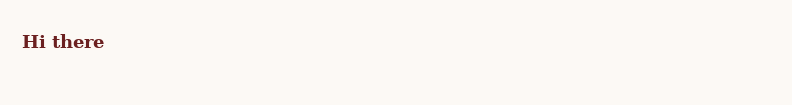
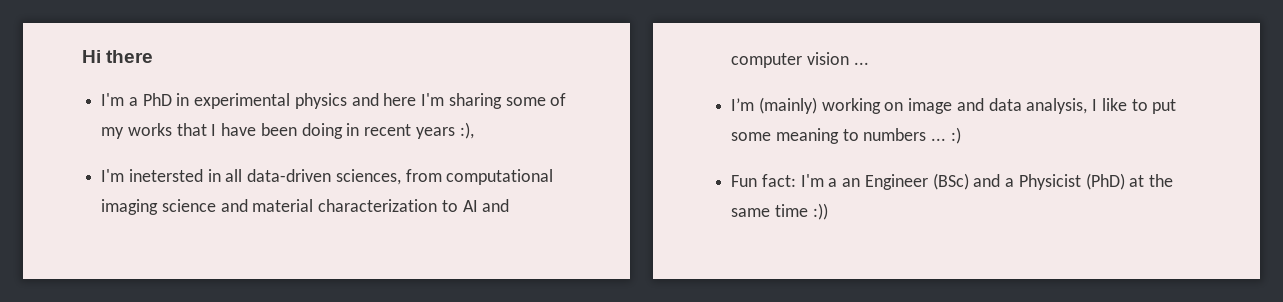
(104, 41) none -> [101,93,567,109] [101,122,474,139] [101,169,554,185] [101,199,510,215] [731,52,869,68] [731,97,1177,114] [731,127,961,144] [731,173,1173,190] [731,203,828,220] // I'm a PhD in experimental physics and here I'm sharing some of my works that I have been doing in recent years :), // I'm inetersted in all data-driven sciences, from computational imaging science and material characterization to AI and computer vision ... // I’m (mainly) working on image and data analysis, I like to put some meaning to numbers ... :) // Fun fact: I'm a an Engineer (BSc) and a Physicist (PhD) at the same time :))

